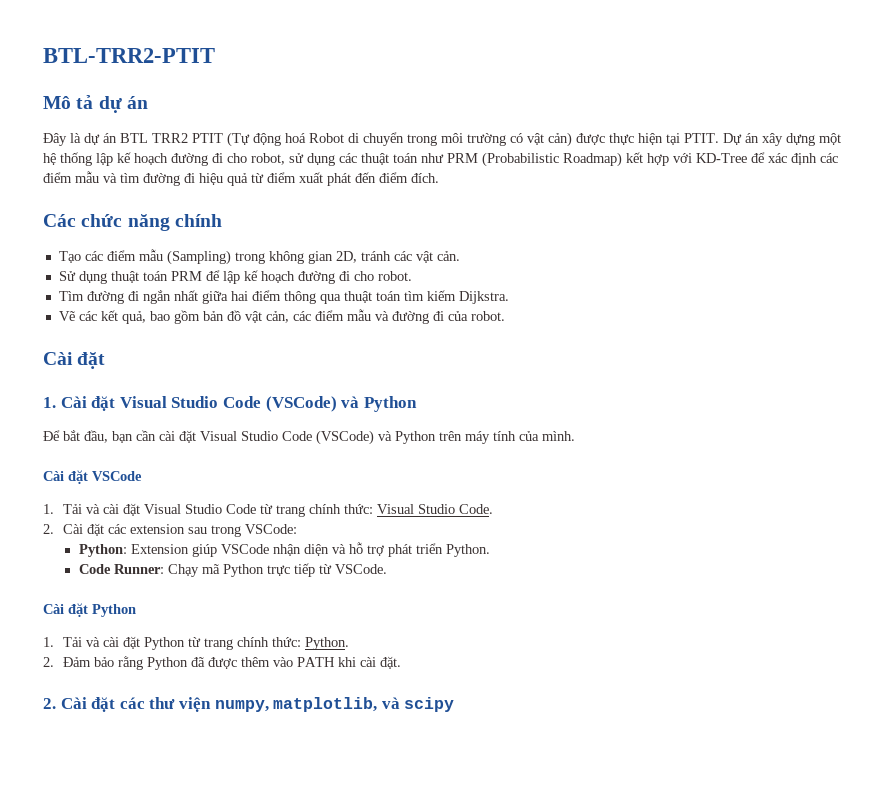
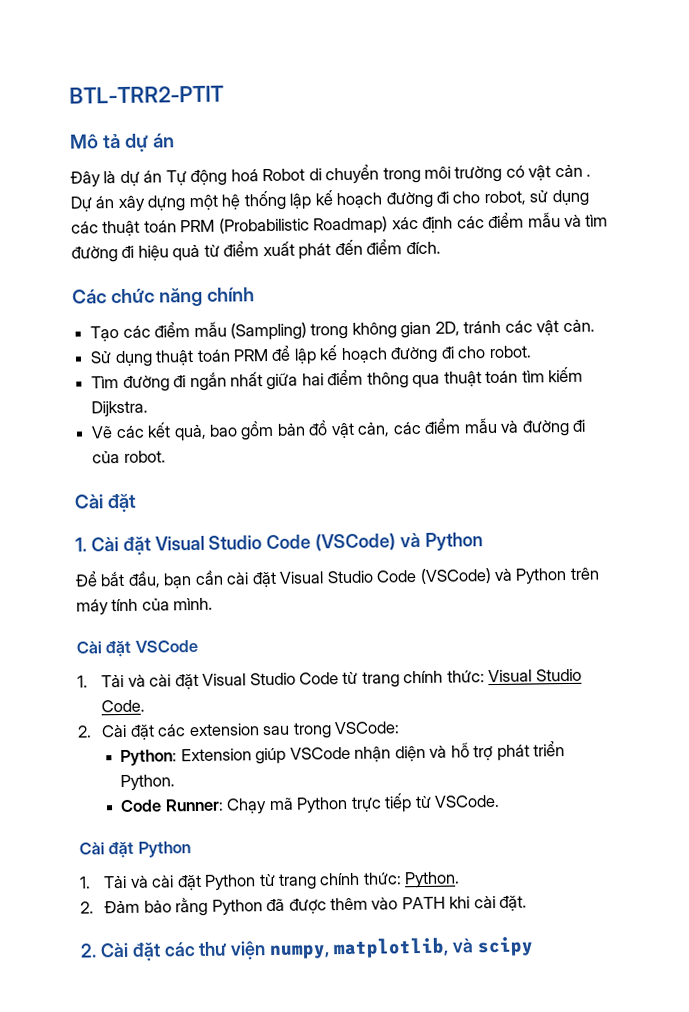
[120,132,250,147] BTL TRR2 PTIT (Tự -> [165,170,187,186] Tự
[548,132,719,147] cản) được thực hiện tại PTIT. -> [554,164,592,178] cản .
[421,153,444,163] như -> (177, 226) none
[626,152,765,166] kết hợp với KD-Tree để -> (389, 225) none

